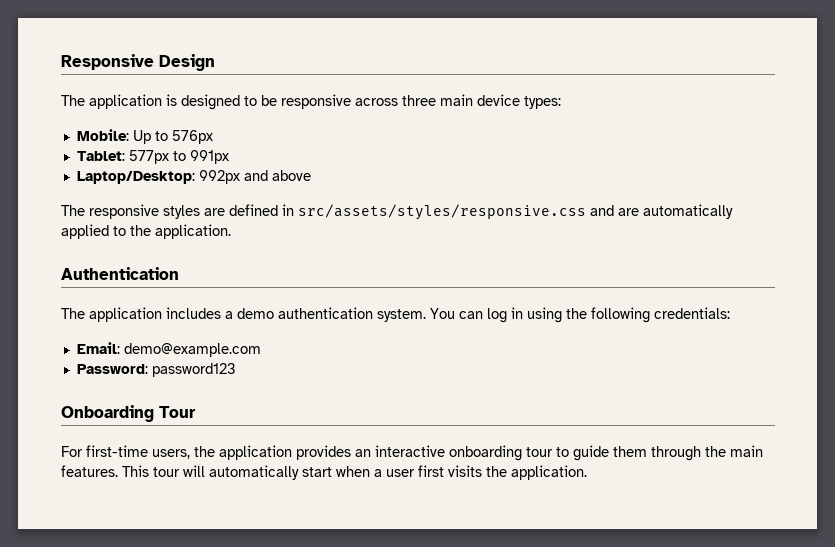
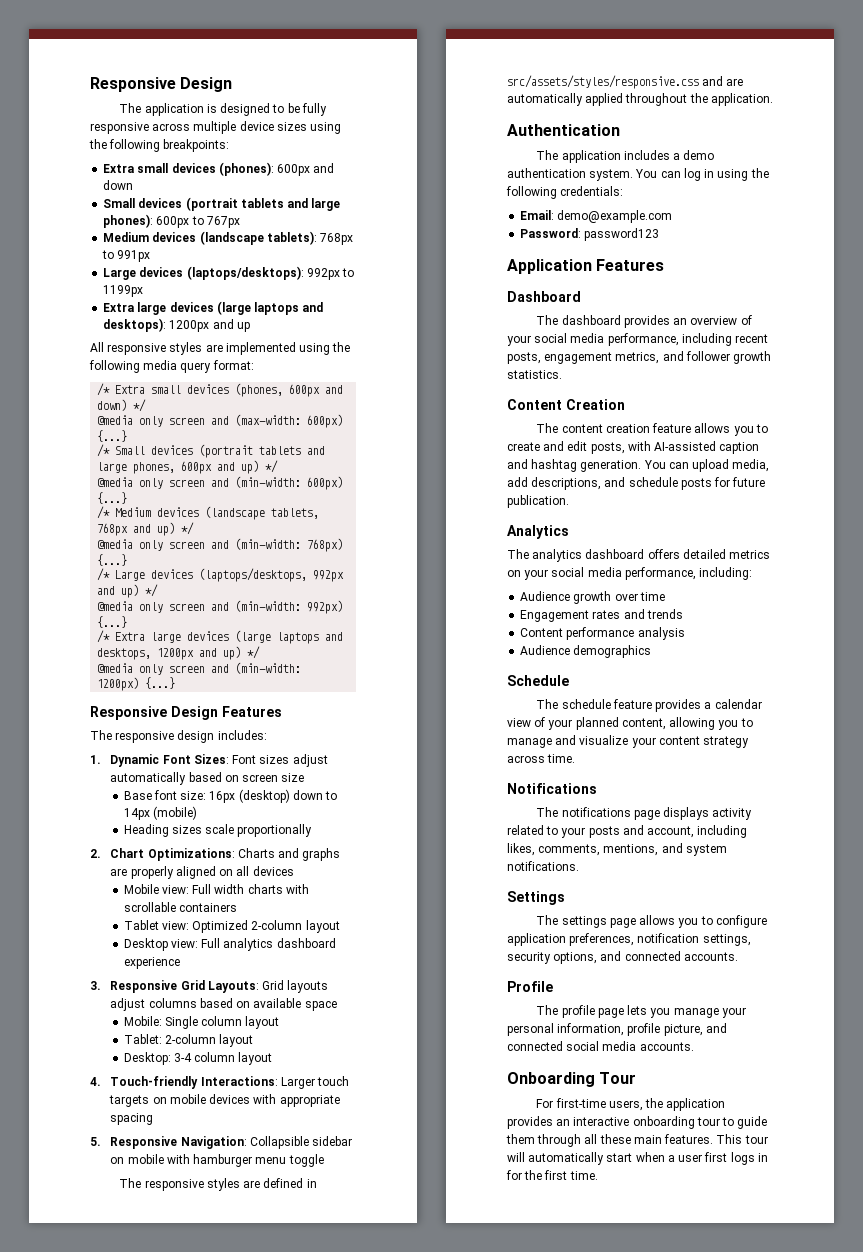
(277, 100) none -> [301,103,327,116] fully
[402,94,561,109] [76,129,213,144] [76,150,229,164] [76,170,311,184] three main device types: // Mobile: Up to 576px // Tablet: 577px to 991px // Laptop/Desktop: 992px and above -> [193,121,342,134] [89,139,230,152] [103,162,335,176] [103,180,134,190] [103,197,341,211] [103,214,240,228] [103,231,354,245] [102,250,151,262] [103,266,355,280] [103,285,144,297] [103,301,324,315] [103,318,250,332] [90,342,351,355] [89,360,254,373] [97,383,344,397] [97,399,147,412] [97,414,344,428] [97,430,128,442] [97,444,326,458] [97,460,279,474] [97,476,344,490] [97,492,128,504] [97,506,320,520] [97,522,195,536] [97,538,344,552] [97,554,128,566] [97,568,345,582] [97,584,159,598] [97,600,344,614] [97,616,128,628] [97,630,344,644] [97,646,261,660] [97,662,302,675] [97,677,176,691] [90,706,282,720] [90,730,267,743] [90,754,328,767] [110,772,305,785] [123,789,338,803] [123,806,197,820] [123,824,313,837] [90,848,341,861] [110,866,294,879] [123,884,309,894] [123,902,237,912] [123,920,340,933] [123,938,336,951] [123,957,180,969] [90,980,329,993] [110,998,337,1011] [123,1016,280,1029] [123,1034,254,1047] [123,1052,273,1065] [90,1076,350,1089] [109,1094,340,1107] [110,1113,154,1125] [90,1136,353,1149] [110,1154,324,1167] multiple device sizes using the following breakpoints: // Extra small devices (phones): 600px and down // Small devices (portrait tablets and large phones): 600px to 767px // Medium devices (landscape tablets): 768px to 991px // Large devices (laptops/desktops): 992px to 1199px // Extra large devices (large laptops and desktops): 1200px and up // All responsive styles are implemented using the following media query format: // /* Extra small devices (phones, 600px and down) */ // @media only screen and (max-width: 600px) {...} // /* Small devices (portrait tablets and large phones, 600px and up) */ // @media only screen and (min-width: 600px) {...} // /* Medium devices (landscape tablets, 768px and up) */ // @media only screen and (min-width: 768px) {...} // /* Large devices (laptops/desktops, 992px and up) */ // @media only screen and (min-width: 992px) {...} // /* Extra large devices (large laptops and desktops, 1200px and up) */ // @media only screen and (min-width: 1200px) {...} // Responsive Design Features // The responsive design includes: // 1. Dynamic Font Sizes: Font sizes adjust automatically based on screen size // Base font size: 16px (desktop) down to 14px (mobile) // Heading sizes scale proportionally // 2. Chart Optimizations: Charts and graphs are properly aligned on all devices // Mobile view: Full width charts with scrollable containers // Tablet view: Optimized 2-column layout // Desktop view: Full analytics dashboard experience // 3. Responsive Grid Layouts: Grid layouts adjust columns based on available space // Mobile: Single column layout // Tablet: 2-column layout // Desktop: 3-4 column layout // 4. Touch-friendly Interactions: Larger touch targets on mobile devices with appropriate spacing // 5. Responsive Navigation: Collapsible sidebar on mobile with hamburger menu toggle
[113,226,126,236] to -> [625,93,688,106] throughout
(236, 370) none -> [507,259,665,274] [507,291,581,302] [536,315,752,328] [507,333,769,346] [507,351,772,364] [507,370,562,379] [507,399,625,410] [536,423,768,436] [507,441,760,454] [507,459,770,472] [507,477,766,490] [507,495,569,508] [507,525,569,539] [507,549,771,562] [507,567,753,580] [520,591,665,604] [520,609,683,622] [520,627,685,640] [520,645,652,658] [507,675,569,686] [536,699,762,712] [507,717,753,730] [507,735,750,748] [507,754,576,763] [507,783,597,794] [536,807,753,820] [507,825,748,838] [507,843,727,856] [507,861,579,871] [507,891,565,905] [536,915,767,928] [507,933,751,946] [507,951,738,964] [507,981,553,992] [536,1005,746,1018] [507,1023,727,1036] [507,1041,694,1051] // Application Features // Dashboard // The dashboard provides an overview of your social media performance, including recent posts, engagement metrics, and follower growth statistics. // Content Creation // The content creation feature allows you to create and edit posts, with AI-assisted caption and hashtag generation. You can upload media, add descriptions, and schedule posts for future publication. // Analytics // The analytics dashboard offers detailed metrics on your social media performance, including: // Audience growth over time // Engagement rates and trends // Content performance analysis // Audience demographics // Schedule // The schedule feature provides a calendar view of your planned content, allowing you to manage and visualize your content strategy across time. // Notifications // The notifications page displays activity related to your posts and account, including likes, comments, mentions, and system notifications. // Settings // The settings page allows you to configure application preferences, notification settings, security options, and connected accounts. // Profile // The profile page lets you manage your personal information, profile picture, and connected social media accounts.
[705,446,726,457] the -> [584,1134,631,1144] all these
[448,465,587,480] visits the application. -> [730,1152,768,1165] [506,1170,598,1180] logs in for the first time.

